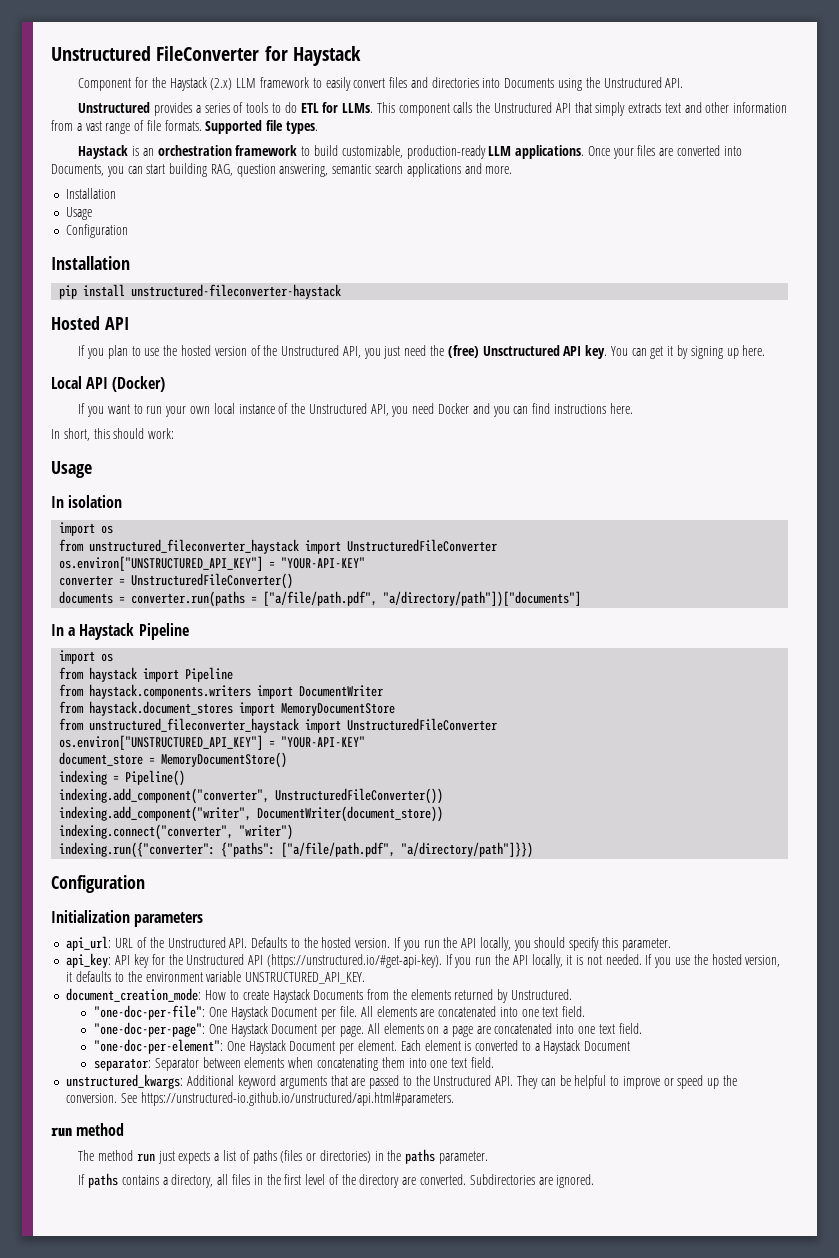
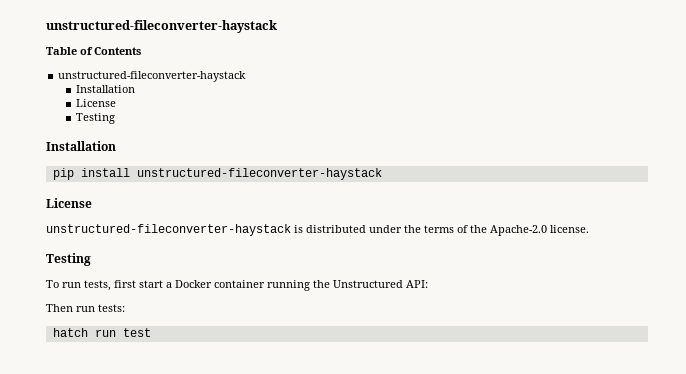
[51,46,361,66] [78,77,684,91] [78,102,788,116] [51,120,319,134] [78,145,742,159] [51,163,513,177] [66,188,117,199] [66,207,93,220] [66,224,129,238] Unstructured FileConverter for Haystack // Component for the Haystack (2.x) LLM framework to easily convert files and directories into Documents using the Unstructured API. // Unstructured provides a series of tools to do ETL for LLMs. This component calls the Unstructured API that simply extracts text and other information from a vast range of file formats. Supported file types. // Haystack is an orchestration framework to build customizable, production-ready LLM applications. Once your files are converted into Documents, you can start building RAG, question answering, semantic search applications and more. // Installation // Usage // Configuration -> [46,20,277,33] [46,47,141,55] [58,71,247,82] [75,85,135,93] [75,99,116,107] [75,113,115,124] unstructured-fileconverter-haystack // Table of Contents // unstructured-fileconverter-haystack // Installation // License // Testing
[51,316,129,330] [78,345,766,359] [51,376,166,392] [78,403,633,417] [51,428,175,441] [51,461,92,478] [51,495,123,508] [59,522,114,536] [59,539,498,554] [59,556,366,571] [59,573,294,589] [59,591,582,607] [51,623,189,640] [59,650,114,664] [59,667,234,682] [59,684,384,699] [59,701,396,716] [59,718,498,733] [59,735,366,750] [59,752,288,768] [59,770,186,786] [59,788,444,804] [59,806,444,822] [59,824,294,840] [59,842,534,858] [51,875,145,893] [51,910,204,927] [66,936,671,951] [66,953,781,968] [66,971,366,984] [66,988,572,1003] [94,1005,586,1020] [94,1022,642,1037] [94,1039,631,1054] [94,1057,494,1071] [66,1074,737,1089] [66,1092,454,1106] [51,1123,125,1137] [78,1149,488,1164] [78,1173,595,1188] Hosted API // If you plan to use the hosted version of the Unstructured API, you just need the (free) Unsctructured API key. You can get it by signing up here. // Local API (Docker) // If you want to run your own local instance of the Unstructured API, you need Docker and you can find instructions here. // In short, this should work: // Usage // In isolation // import os // from unstructured_fileconverter_haystack import UnstructuredFileConverter // os.environ["UNSTRUCTURED_API_KEY"] = "YOUR-API-KEY" // converter = UnstructuredFileConverter() // documents = converter.run(paths = ["a/file/path.pdf", "a/directory/path"])["documents"] // In a Haystack Pipeline // import os // from haystack import Pipeline // from haystack.components.writers import DocumentWriter // from haystack.document_stores import MemoryDocumentStore // from unstructured_fileconverter_haystack import UnstructuredFileConverter // os.environ["UNSTRUCTURED_API_KEY"] = "YOUR-API-KEY" // document_store = MemoryDocumentStore() // indexing = Pipeline() // indexing.add_component("converter", UnstructuredFileConverter()) // indexing.add_component("writer", DocumentWriter(document_store)) // indexing.connect("converter", "writer") // indexing.run({"converter": {"paths": ["a/file/path.pdf", "a/directory/path"]}}) // Configuration // Initialization parameters // api_url: URL of the Unstructured API. Defaults to the hosted version. If you run the API locally, you should specify this parameter. // api_key: API key for the Unstructured API (https://unstructured.io/#get-api-key). If you run the API locally, it is not needed. If you use the hosted version, it defaults to the environment variable UNSTRUCTURED_API_KEY. // document_creation_mode: How to create Haystack Documents from the elements returned by Unstructured. // "one-doc-per-file": One Haystack Document per file. All elements are concatenated into one text field. // "one-doc-per-page": One Haystack Document per page. All elements on a page are concatenated into one text field. // "one-doc-per-element": One Haystack Document per element. Each element is converted to a Haystack Document // separator: Separator between elements when concatenating them into one text field. // unstructured_kwargs: Additional keyword arguments that are passed to the Unstructured API. They can be helpful to improve or speed up the conversion. See https://unstructured-io.github.io/unstructured/api.html#parameters. // run method // The method run just expects a list of paths (files or directories) in the paths parameter. // If paths contains a directory, all files in the first level of the directory are converted. Subdirectories are ignored. -> [46,198,92,208] [46,224,589,236] [46,253,91,266] [46,280,428,291] [46,304,125,312] [52,328,151,337] License // unstructured-fileconverter-haystack is distributed under the terms of the Apache-2.0 license. // Testing // To run tests, first start a Docker container running the Unstructured API: // Then run tests: // hatch run test

